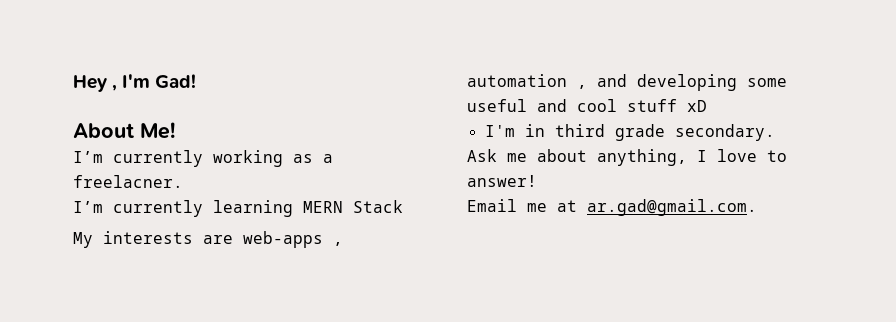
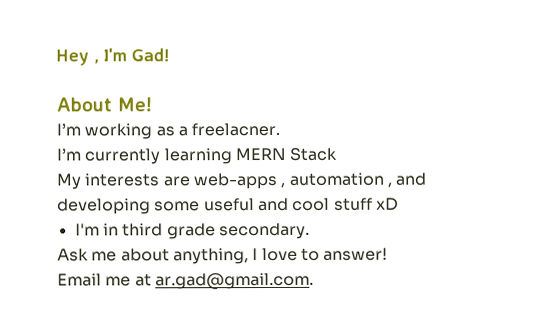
[113,150,203,167] currently -> (81, 129) none

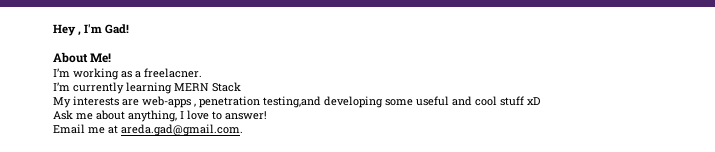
[289,172,428,188] automation , and -> [199,96,321,108] penetration testing,and
[74,222,310,240] // I'm in third grade secondary. -> (540, 101) none
[154,272,314,290] ar.gad@gmail.com. -> [121,124,243,136] areda.gad@gmail.com.

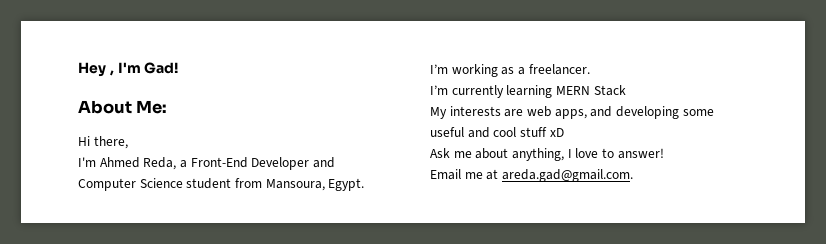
[90,53,112,63] Me! -> [136,100,168,114] [78,136,128,149] [78,157,335,170] [78,178,365,191] Me: // Hi there, // I'm Ahmed Reda, a Front-End Developer and Computer Science student from Mansoura, Egypt.
[144,68,202,78] freelacner. -> [528,64,590,75] freelancer.
[142,96,321,108] web-apps , penetration testing,and -> [526,106,613,119] web apps, and

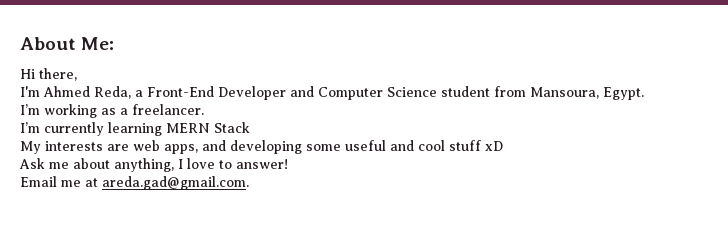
[78,62,179,77] Hey , I'm Gad! // -> (20, 43) none

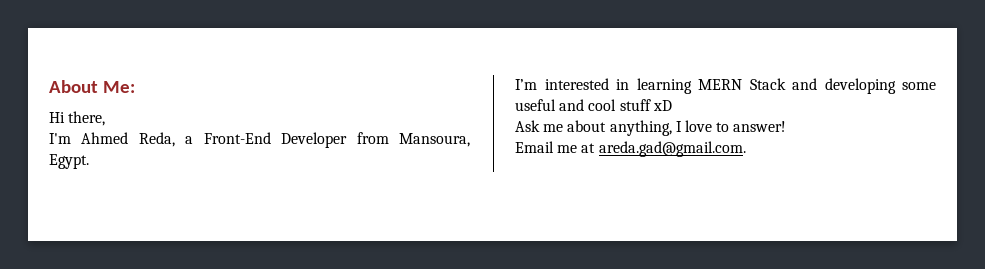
[290,86,490,100] and Computer Science student -> (348, 140) none
[44,104,204,118] [20,122,250,136] [20,140,198,154] working as a freelancer. // I’m currently learning MERN Stack // My interests are web apps, -> [544,78,786,94] interested in learning MERN Stack

